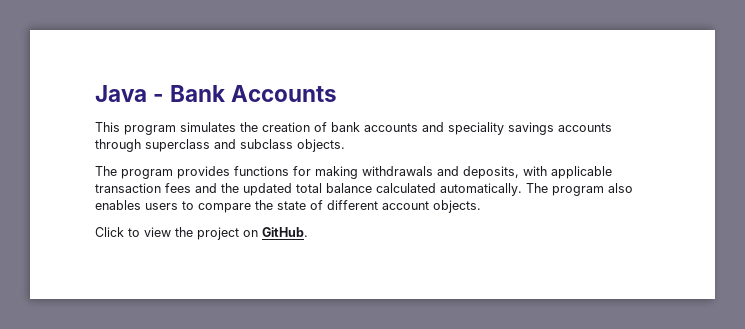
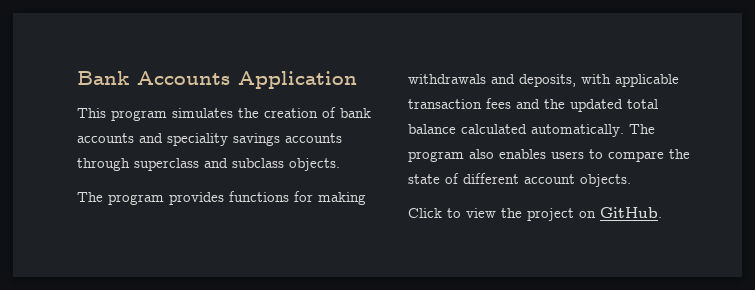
[95,85,165,102] Java - -> (77, 78) none
(338, 93) none -> [238,71,357,89] Application

